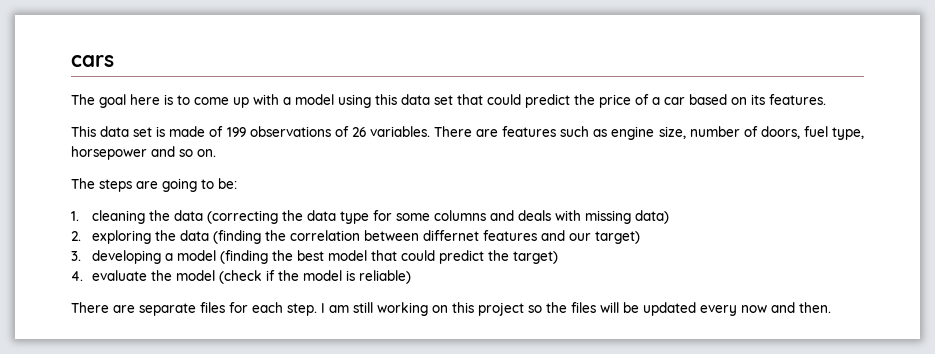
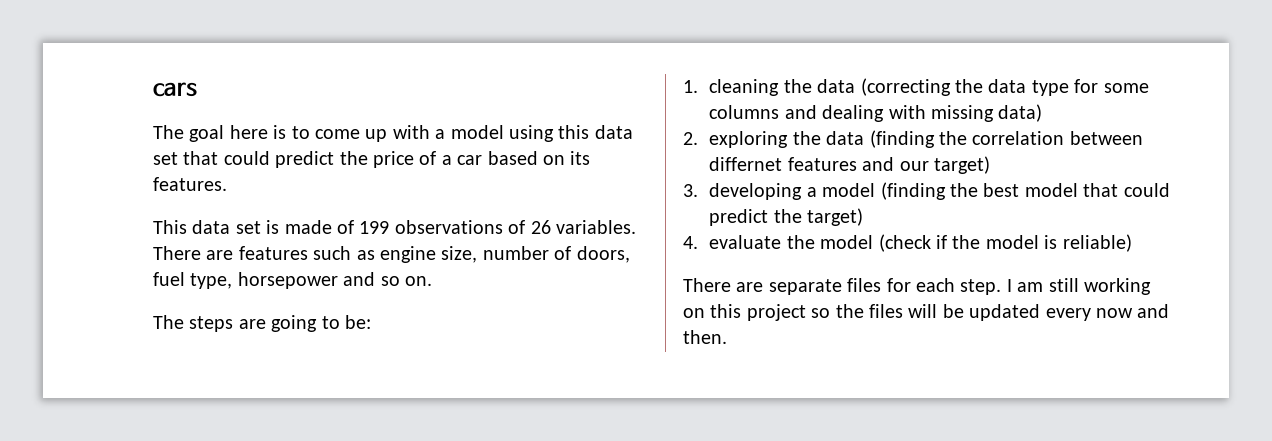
[518,210,552,221] deals -> [822,105,885,122] dealing

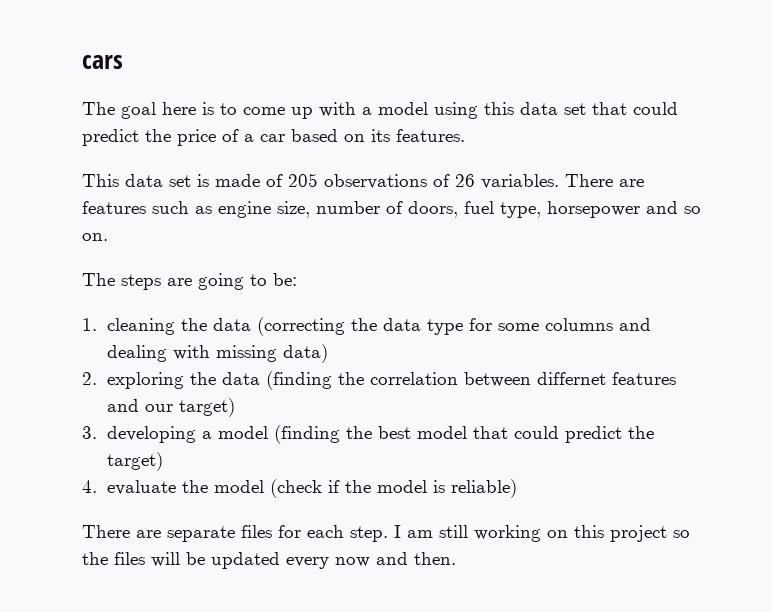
[359,221,390,234] 199 -> [288,173,318,187] 205

